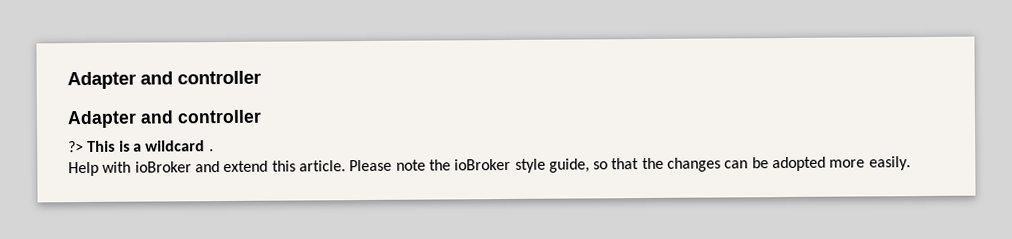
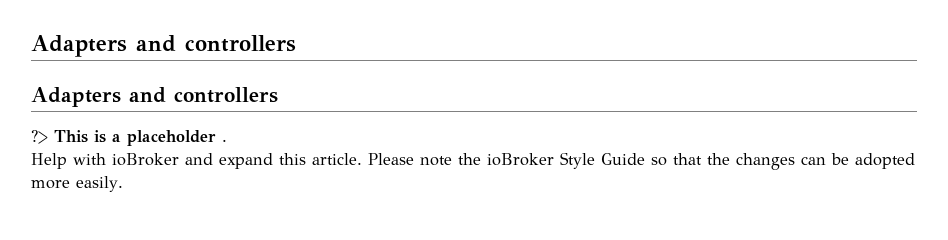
[67,70,261,90] [67,109,262,129] Adapter and controller // Adapter and controller -> [31,35,296,57] [31,87,278,107] Adapters and controllers // Adapters and controllers
[145,140,206,152] wildcard -> [127,130,216,146] placeholder
[223,160,269,173] extend -> [219,153,273,169] expand
[514,158,590,173] style guide, -> [560,152,645,169] Style Guide

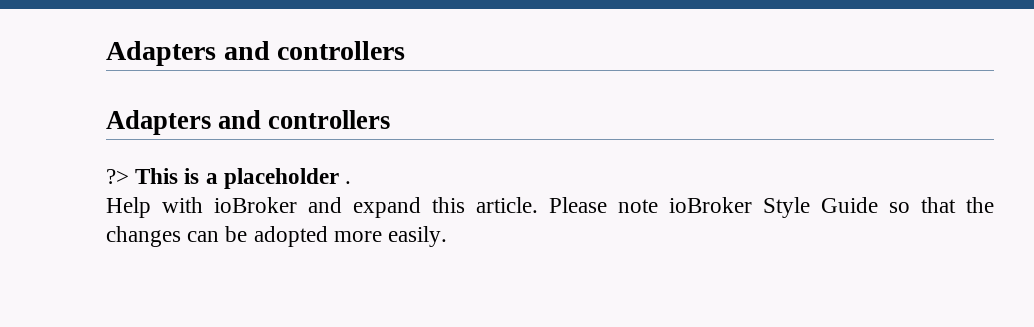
[458,153,481,165] the -> (658, 206) none

